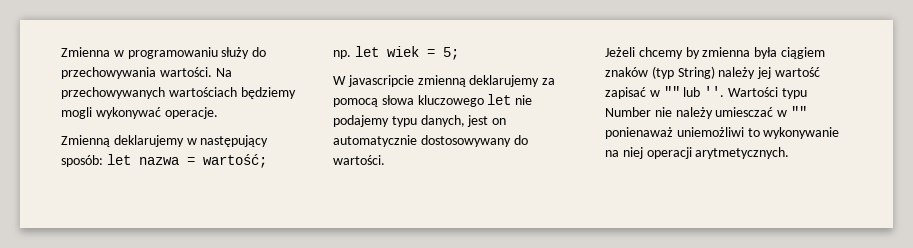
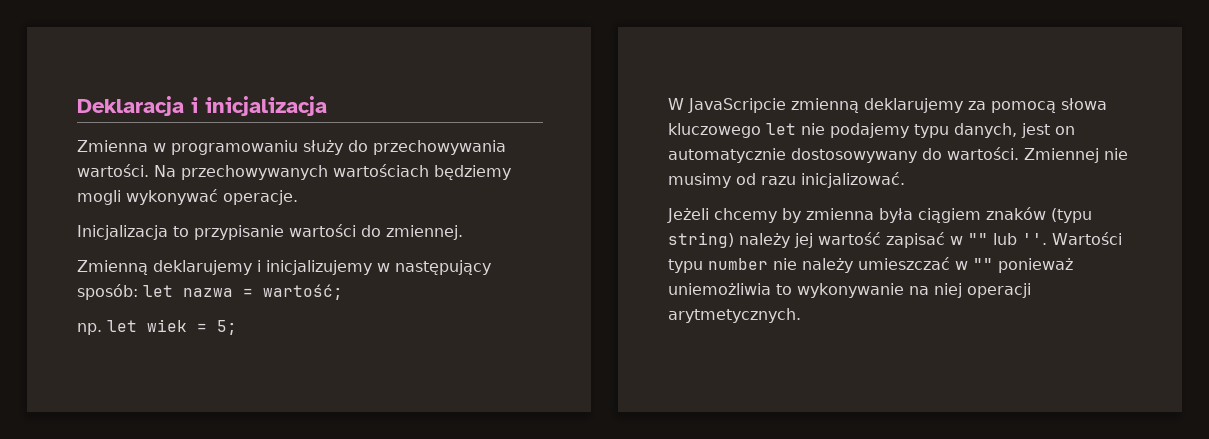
(61, 52) none -> [77,96,327,116] Deklaracja i inicjalizacja //
(218, 113) none -> [77,224,463,240] // Inicjalizacja to przypisanie wartości do zmiennej.
(184, 141) none -> [257,260,372,275] i inicjalizujemy
[347,75,414,87] javascripcie -> [688,98,786,113] JavaScripcie
(385, 160) none -> [1024,148,1128,163] [668,172,905,188] Zmiennej nie musimy od razu inicjalizować.
[651,66,715,79] (typ String) -> [1051,208,1092,223] [668,232,734,248] (typu string)
[605,107,651,117] Number -> [708,258,768,270] number
[715,106,807,117] [605,127,744,139] umiesczać w "" ponienaważ uniemożliwi -> [858,257,1073,273] [668,283,771,295] umieszczać w "" ponieważ uniemożliwia

